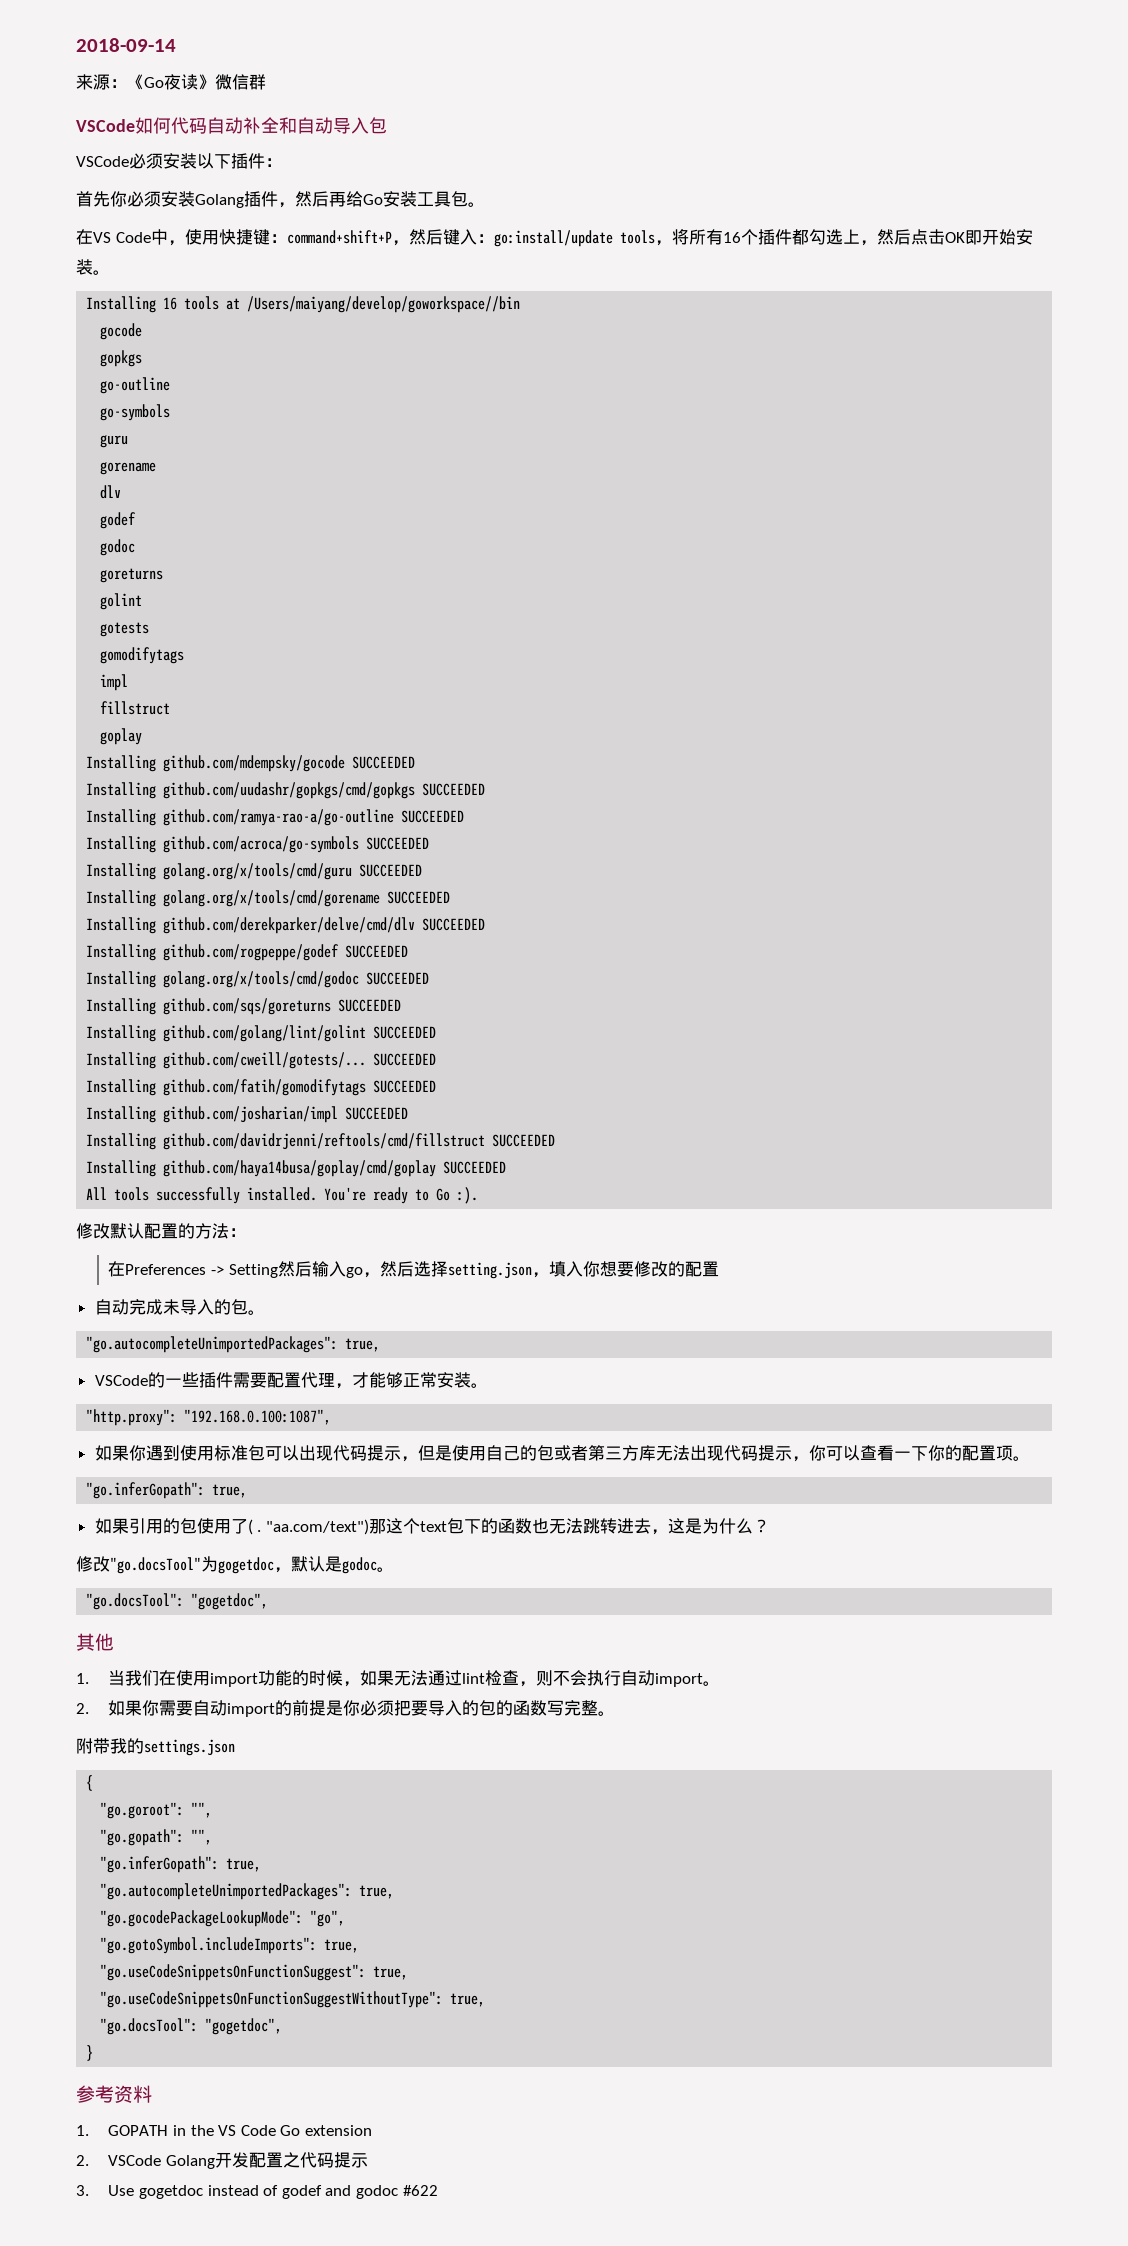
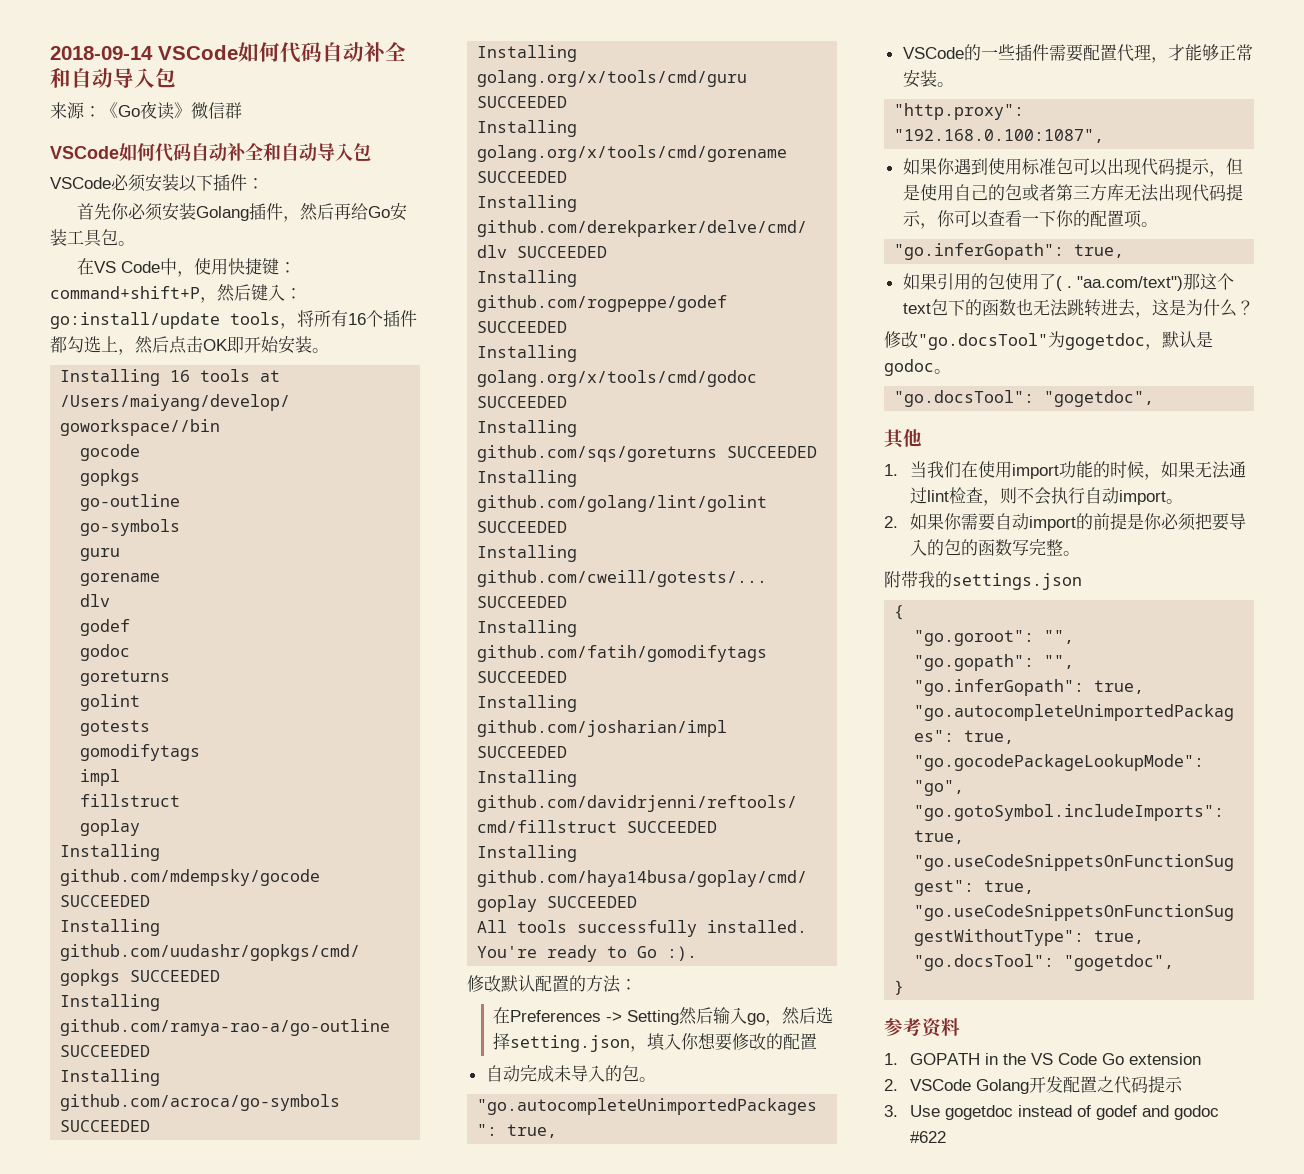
(176, 45) none -> [158,42,406,63] [50,68,176,88] VSCode如何代码自动补全和自动导入包

